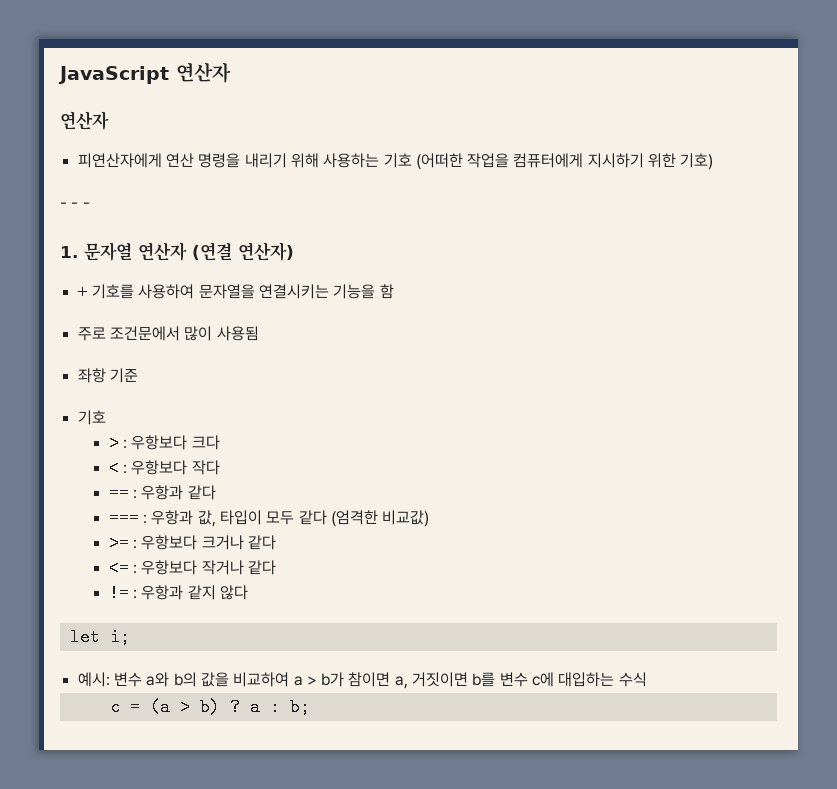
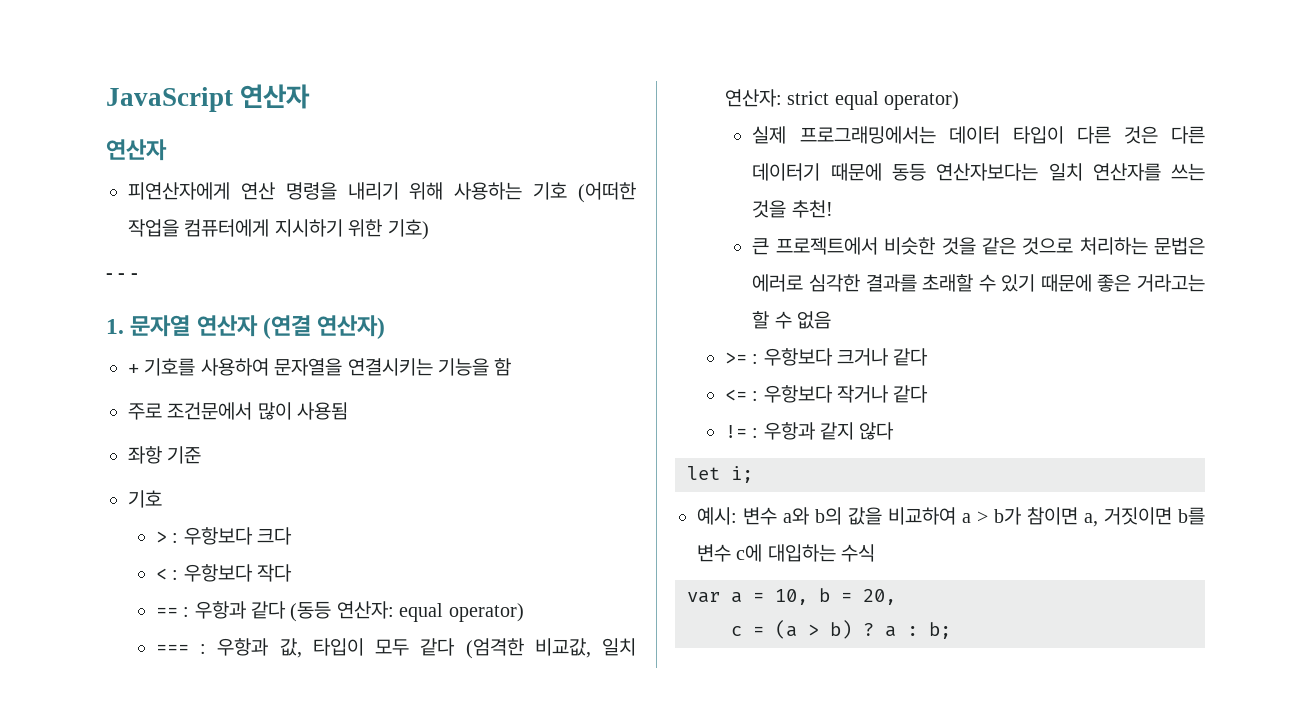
(216, 492) none -> [290,601,524,622] (동등 연산자: equal operator)
[382,510,430,527] 비교값) -> [534,638,636,658] [724,89,959,110] [752,126,1205,144] [752,163,1205,181] [752,200,833,218] [752,237,1205,255] [752,274,1205,292] [752,311,832,329] 비교값, 일치 연산자: strict equal operator) // 실제 프로그래밍에서는 데이터 타입이 다른 것은 다른 데이터기 때문에 동등 연산자보다는 일치 연산자를 쓰는 것을 추천! // 큰 프로젝트에서 비슷한 것을 같은 것으로 처리하는 문법은 에러로 심각한 결과를 초래할 수 있기 때문에 좋은 거라고는 할 수 없음
(647, 679) none -> [687,588,896,605] // var a = 10, b = 20,

